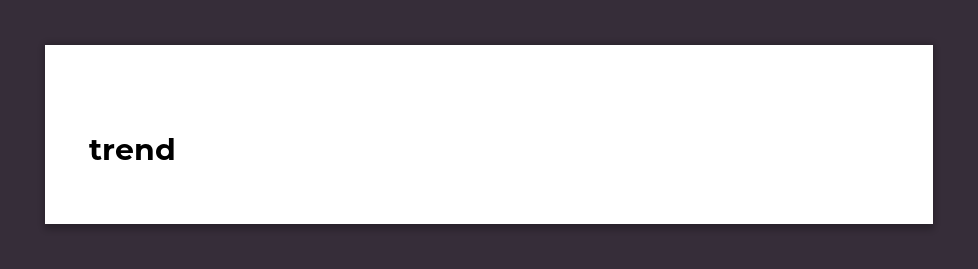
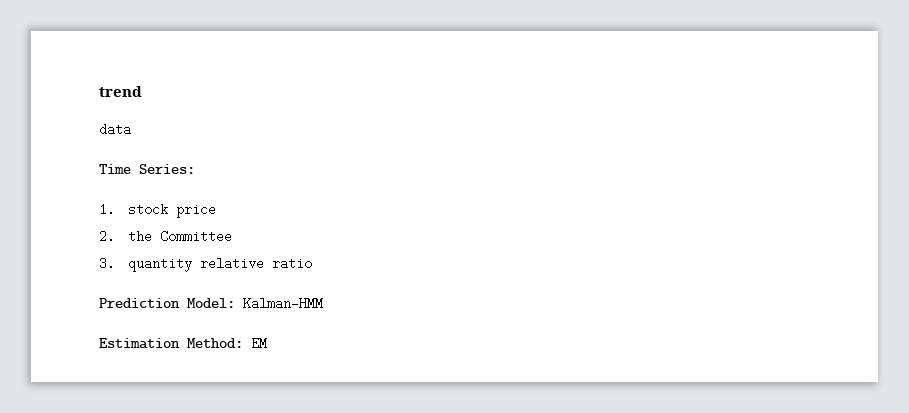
(176, 149) none -> [99,123,131,136] [99,164,195,174] [99,203,217,218] [99,230,233,243] [99,257,313,272] [99,297,323,310] [99,337,267,350] // data // Time Series: // 1. stock price // 2. the Committee // 3. quantity relative ratio // Prediction Model: Kalman-HMM // Estimation Method: EM

